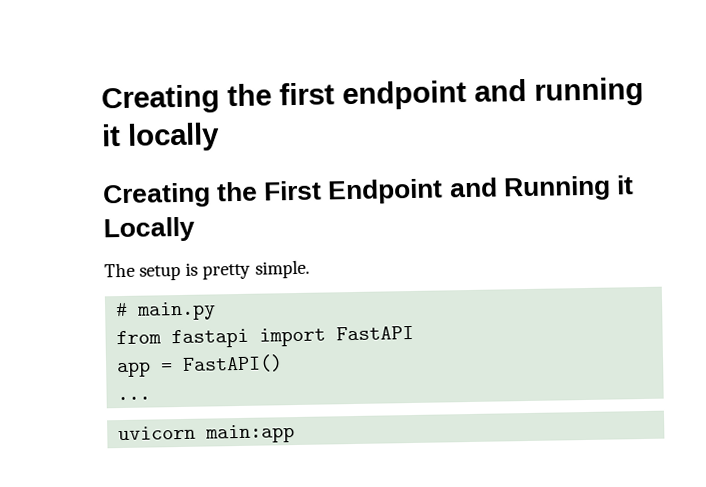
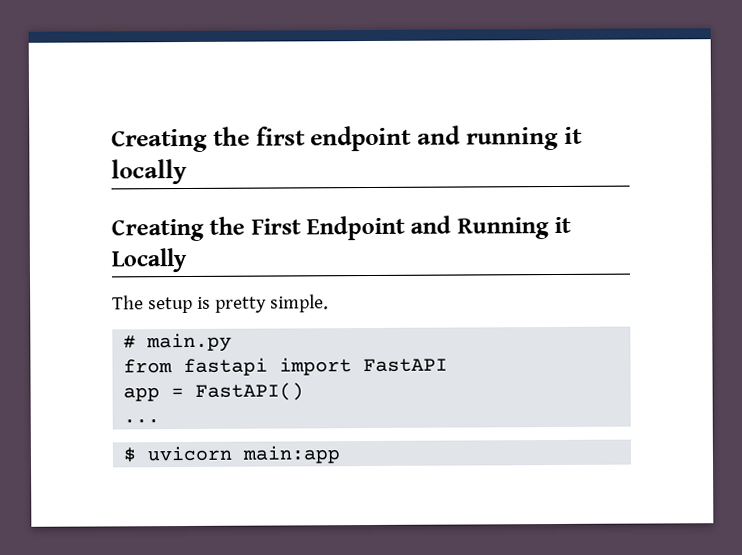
(152, 398) none -> [123,447,137,463] $

